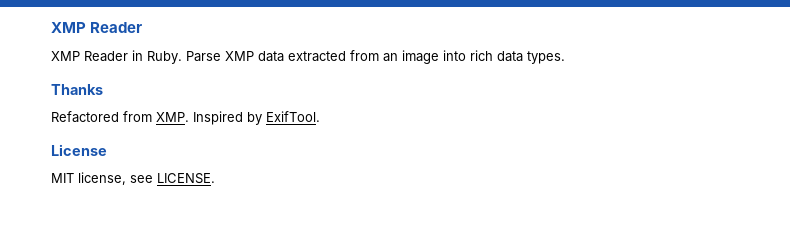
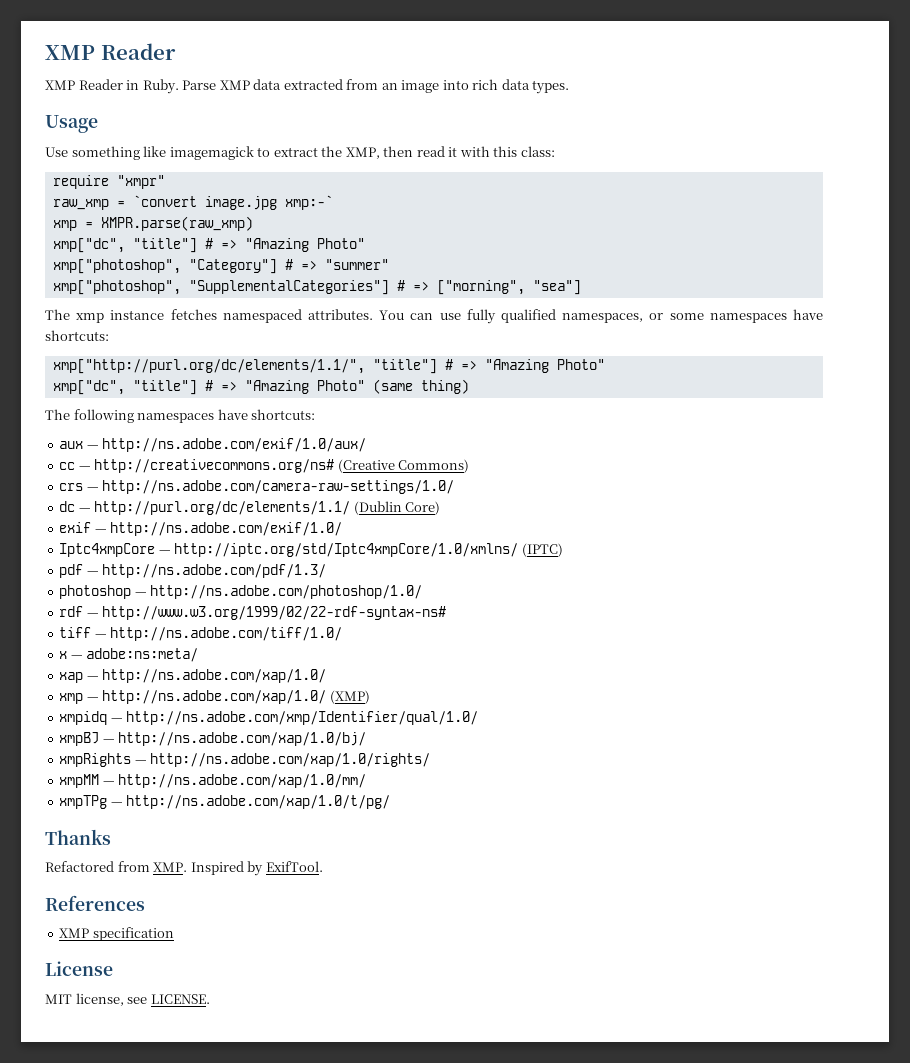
(565, 57) none -> [45,115,98,133] [45,146,555,160] [52,175,165,189] [52,195,333,210] [52,216,253,231] [52,238,365,253] [52,259,389,274] [52,280,581,295] [45,309,824,324] [45,330,109,341] [52,359,605,374] [52,379,469,395] [45,409,316,423] [59,438,367,452] [59,459,470,473] [59,480,455,494] [59,501,441,515] [59,522,343,536] [59,543,563,557] [59,564,327,578] [59,585,423,599] [59,606,447,620] [59,627,343,641] [59,648,199,662] [59,669,327,683] [59,690,370,704] [59,711,479,725] [59,732,367,746] [59,753,431,767] [59,774,367,788] [59,795,391,809] // Usage // Use something like imagemagick to extract the XMP, then read it with this class: // require "xmpr" // raw_xmp = `convert image.jpg xmp:-` // xmp = XMPR.parse(raw_xmp) // xmp["dc", "title"] # => "Amazing Photo" // xmp["photoshop", "Category"] # => "summer" // xmp["photoshop", "SupplementalCategories"] # => ["morning", "sea"] // The xmp instance fetches namespaced attributes. You can use fully qualified namespaces, or some namespaces have shortcuts: // xmp["http://purl.org/dc/elements/1.1/", "title"] # => "Amazing Photo" // xmp["dc", "title"] # => "Amazing Photo" (same thing) // The following namespaces have shortcuts: // aux — http://ns.adobe.com/exif/1.0/aux/ // cc — http://creativecommons.org/ns# (Creative Commons) // crs — http://ns.adobe.com/camera-raw-settings/1.0/ // dc — http://purl.org/dc/elements/1.1/ (Dublin Core) // exif — http://ns.adobe.com/exif/1.0/ // Iptc4xmpCore — http://iptc.org/std/Iptc4xmpCore/1.0/xmlns/ (IPTC) // pdf — http://ns.adobe.com/pdf/1.3/ // photoshop — http://ns.adobe.com/photoshop/1.0/ // rdf — http://www.w3.org/1999/02/22-rdf-syntax-ns# // tiff — http://ns.adobe.com/tiff/1.0/ // x — adobe:ns:meta/ // xap — http://ns.adobe.com/xap/1.0/ // xmp — http://ns.adobe.com/xap/1.0/ (XMP) // xmpidq — http://ns.adobe.com/xmp/Identifier/qual/1.0/ // xmpBJ — http://ns.adobe.com/xap/1.0/bj/ // xmpRights — http://ns.adobe.com/xap/1.0/rights/ // xmpMM — http://ns.adobe.com/xap/1.0/mm/ // xmpTPg — http://ns.adobe.com/xap/1.0/t/pg/
(320, 116) none -> [45,895,145,911] [59,927,174,941] // References // XMP specification

